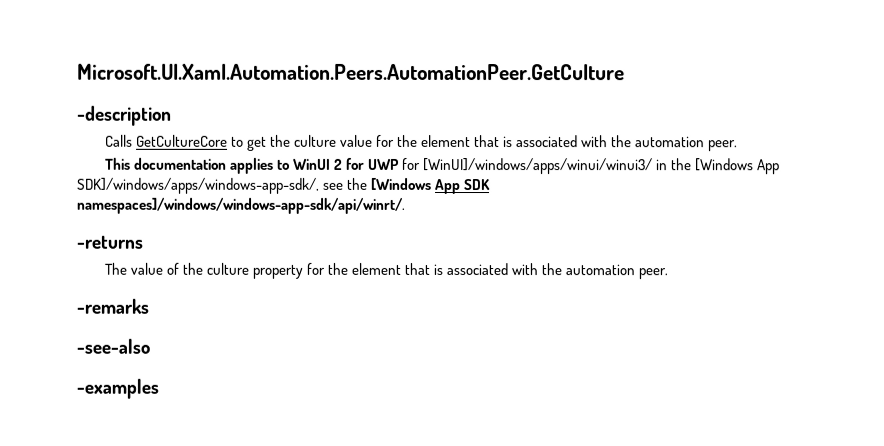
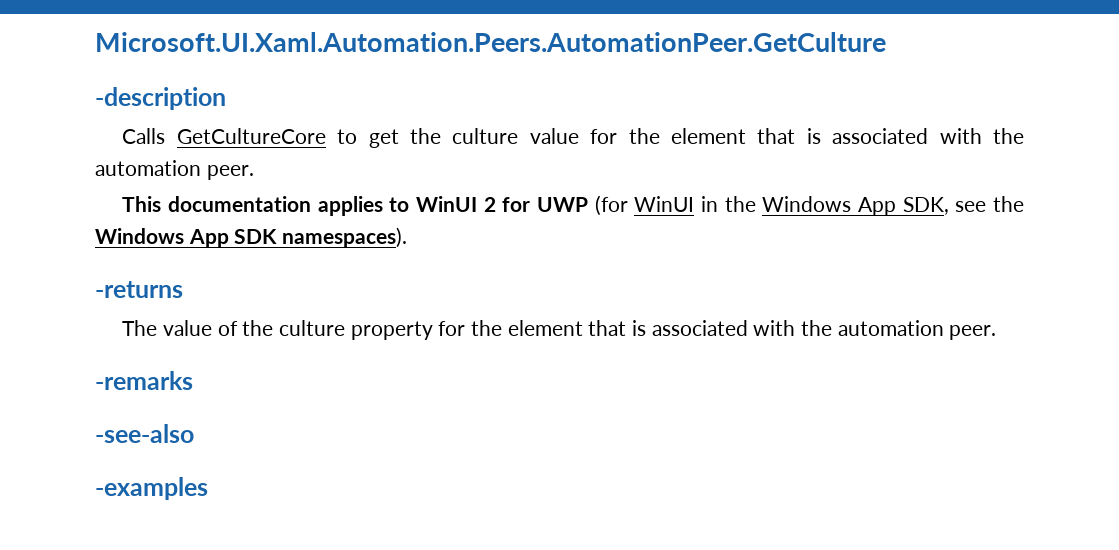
[402,157,781,175] [77,177,320,194] for [WinUI]/windows/apps/winui/winui3/ in the [Windows App SDK]/windows/apps/windows-app-sdk/, -> [594,195,949,216] (for WinUI in the Windows App SDK,
[371,177,433,190] [Windows -> [95,228,184,244] Windows
[77,197,406,214] namespaces]/windows/windows-app-sdk/api/winrt/. -> [282,227,408,248] namespaces).

